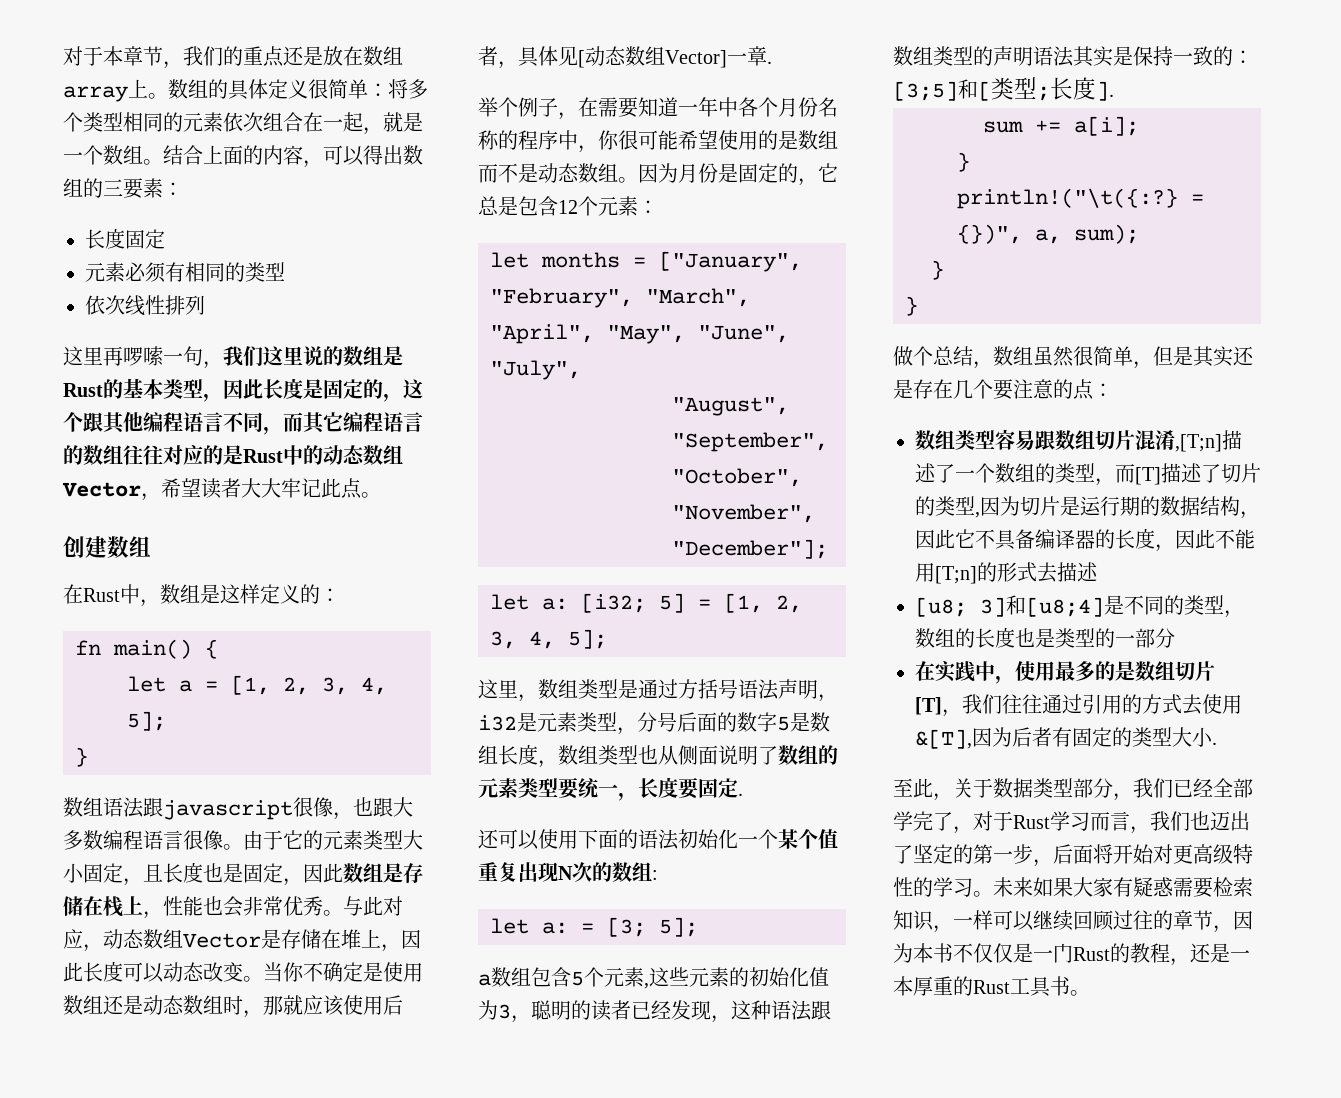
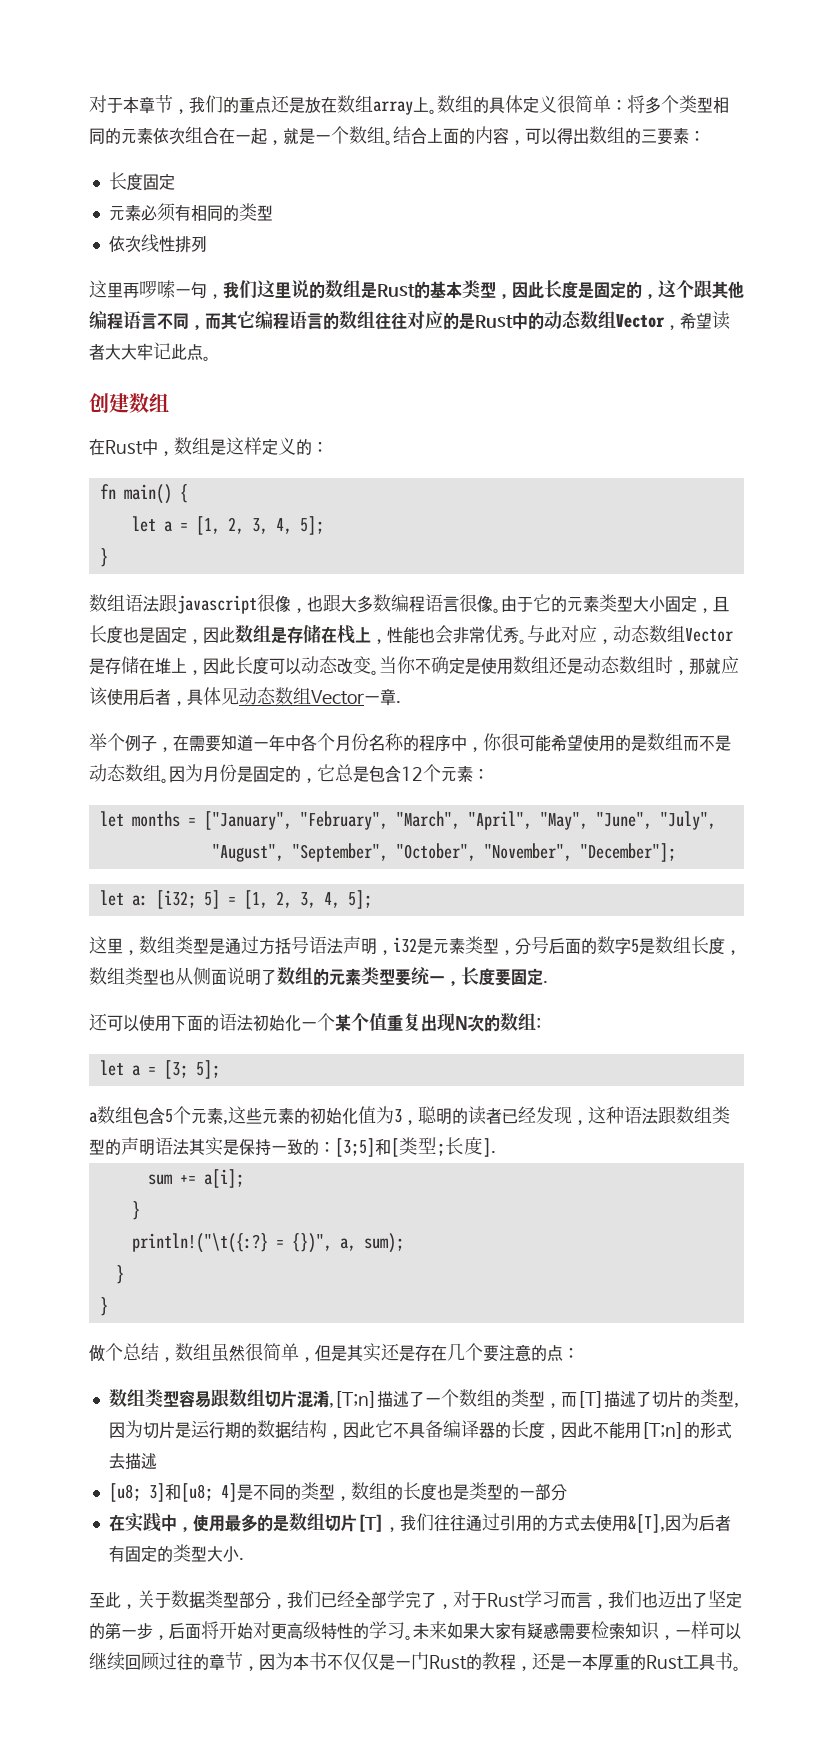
[578,46,727,68] [动态数组Vector] -> [239,687,364,705] 动态数组Vector
[542,922,568,934] a: -> [131,1065,140,1076] a
[1026,597,1104,617] [u8;4] -> [180,1483,237,1502] [u8; 4]

